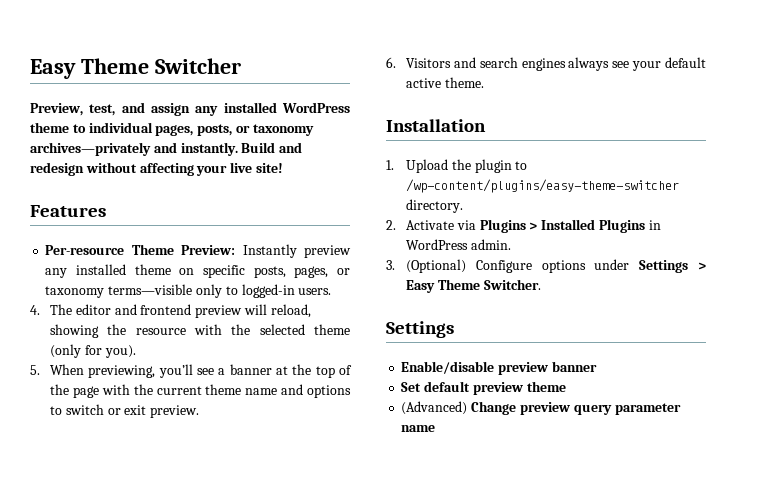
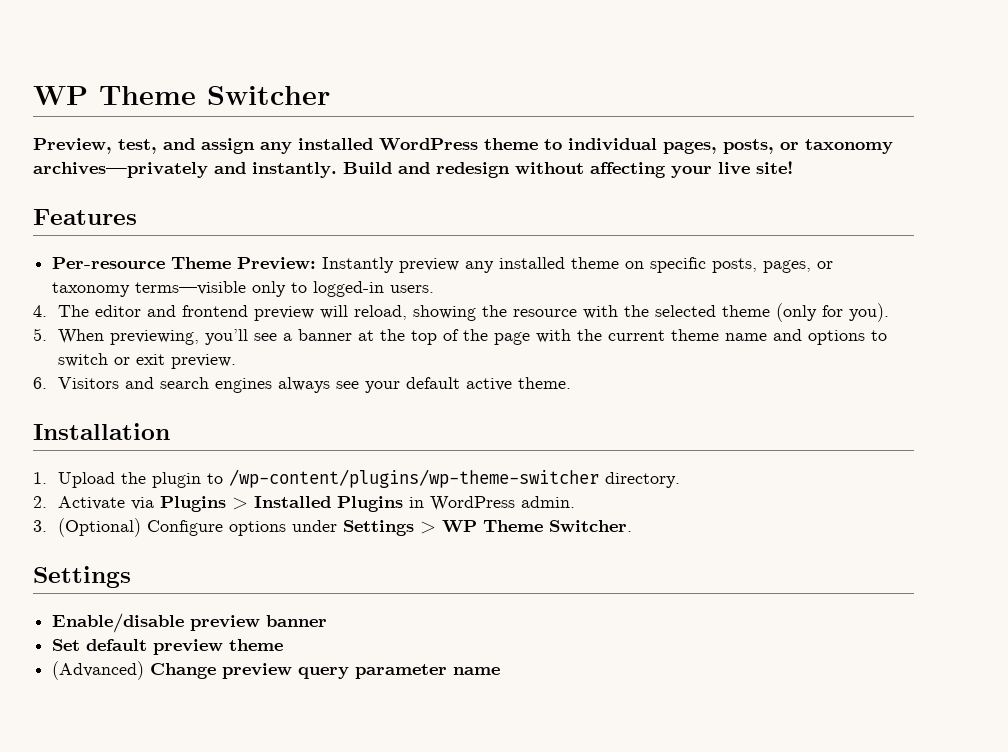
[30,59,76,79] Easy -> [33,86,88,105] WP
[406,179,680,193] /wp-content/plugins/easy-theme-switcher -> [229,469,600,488] /wp-content/plugins/wp-theme-switcher
[406,280,436,293] Easy -> [442,520,478,533] WP

